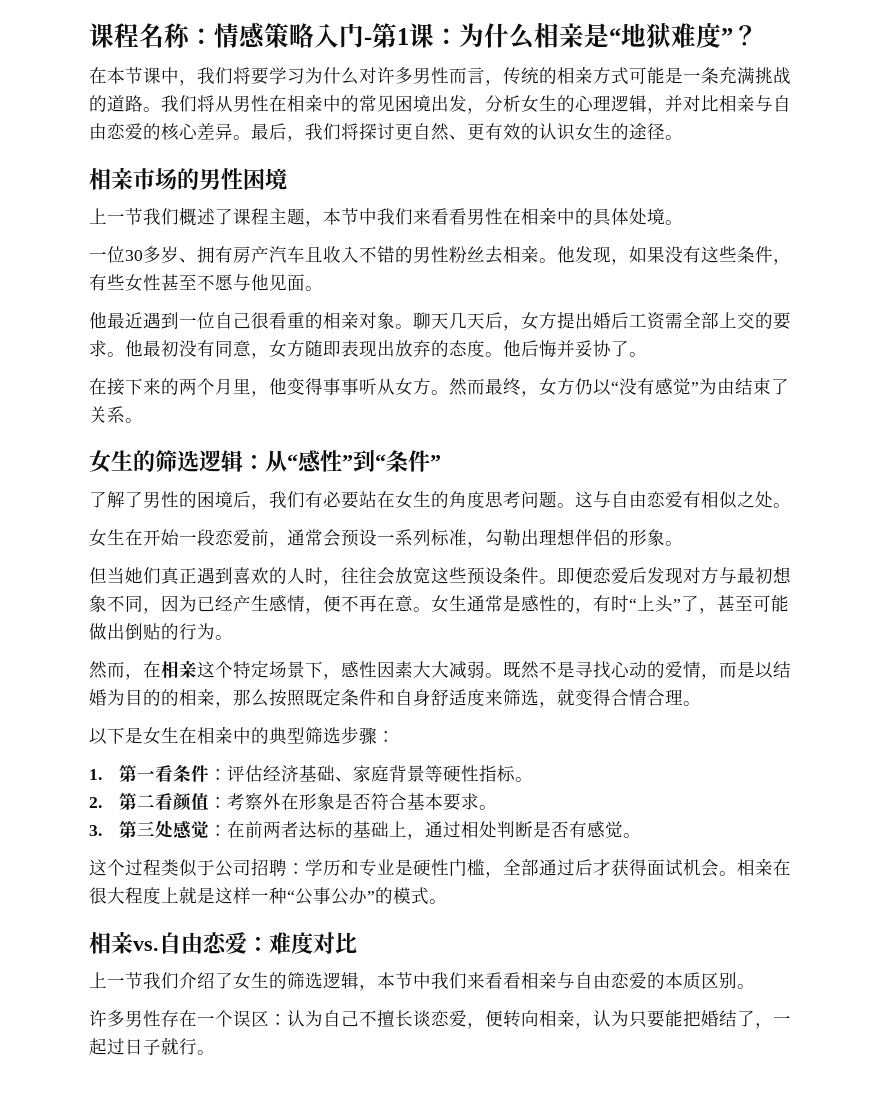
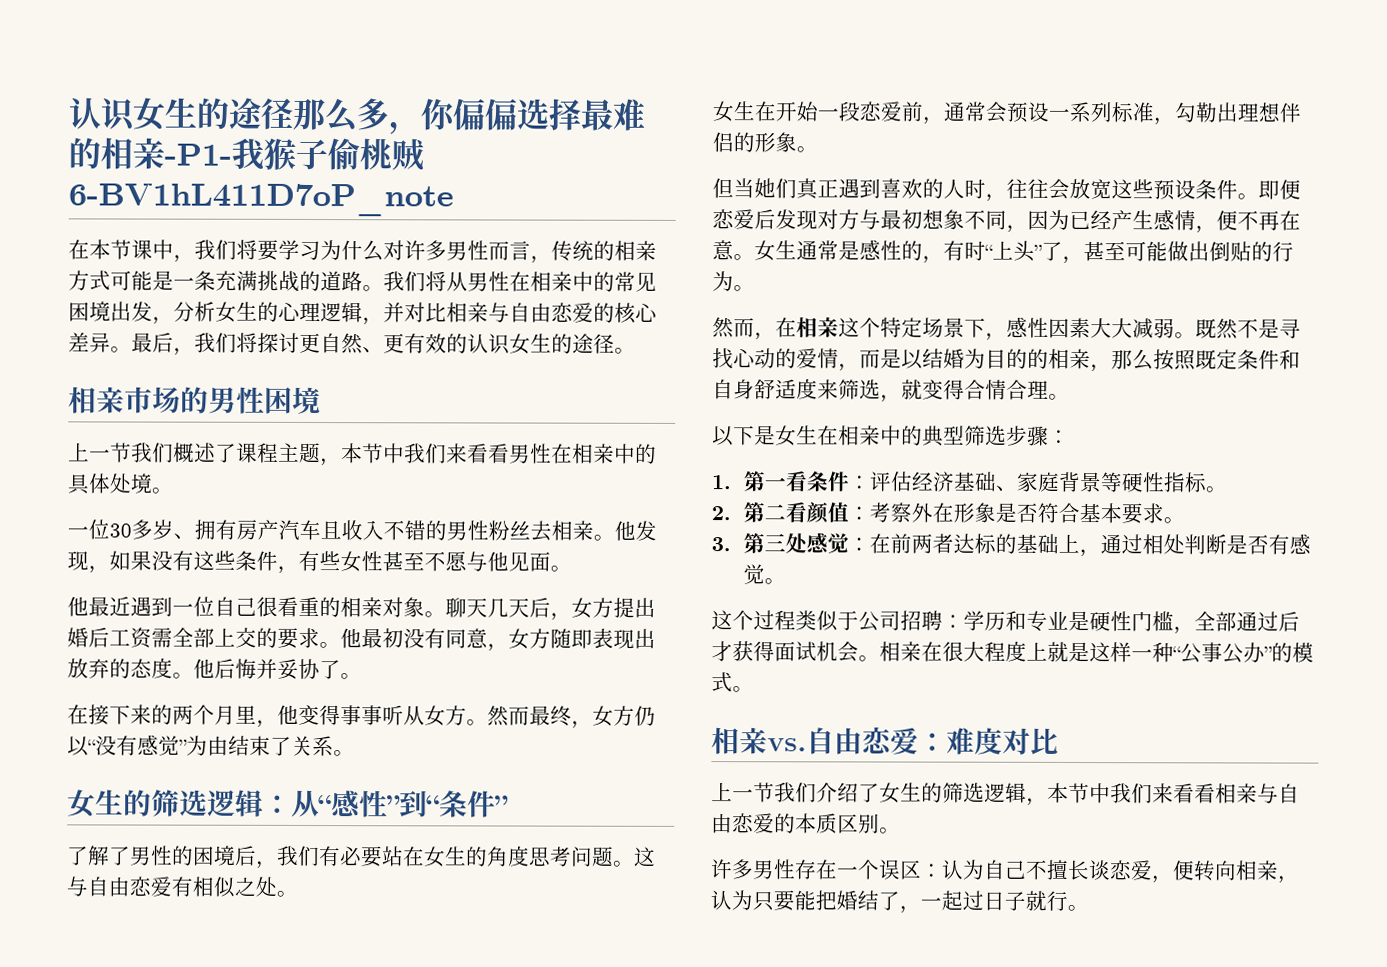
[89,23,758,50] 课程名称：情感策略入门-第1课：为什么相亲是“地狱难度”？ -> [68,97,646,135] [68,137,424,172] [68,183,454,217] 认识女生的途径那么多，你偏偏选择最难的相亲-P1-我猴子偷桃贼6-BV1hL411D7oP_note

